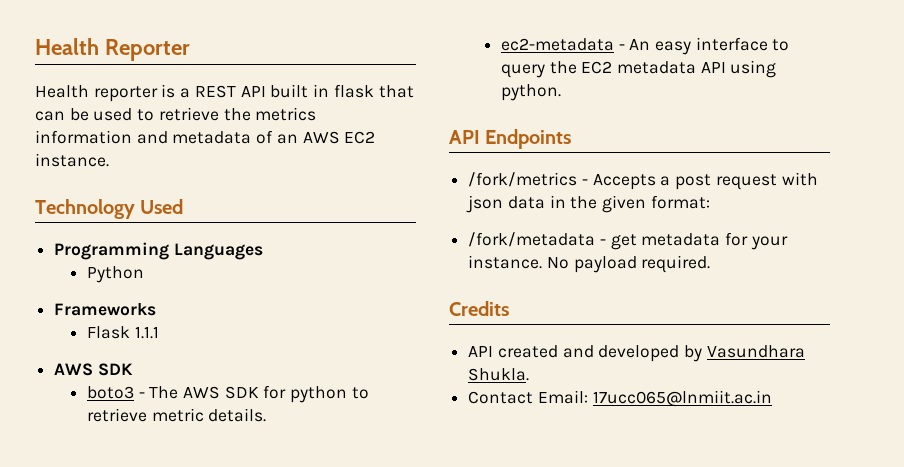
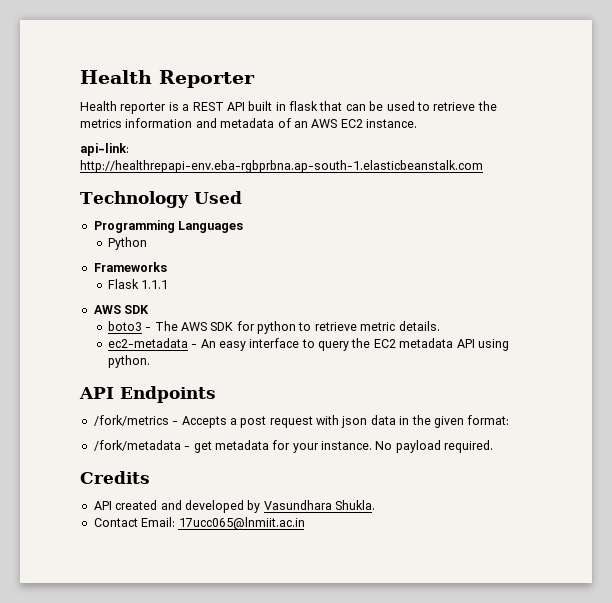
(109, 160) none -> [80,143,129,156] [80,160,483,173] // api-link: http://healthrepapi-env.eba-rgbprbna.ap-south-1.elasticbeanstalk.com

